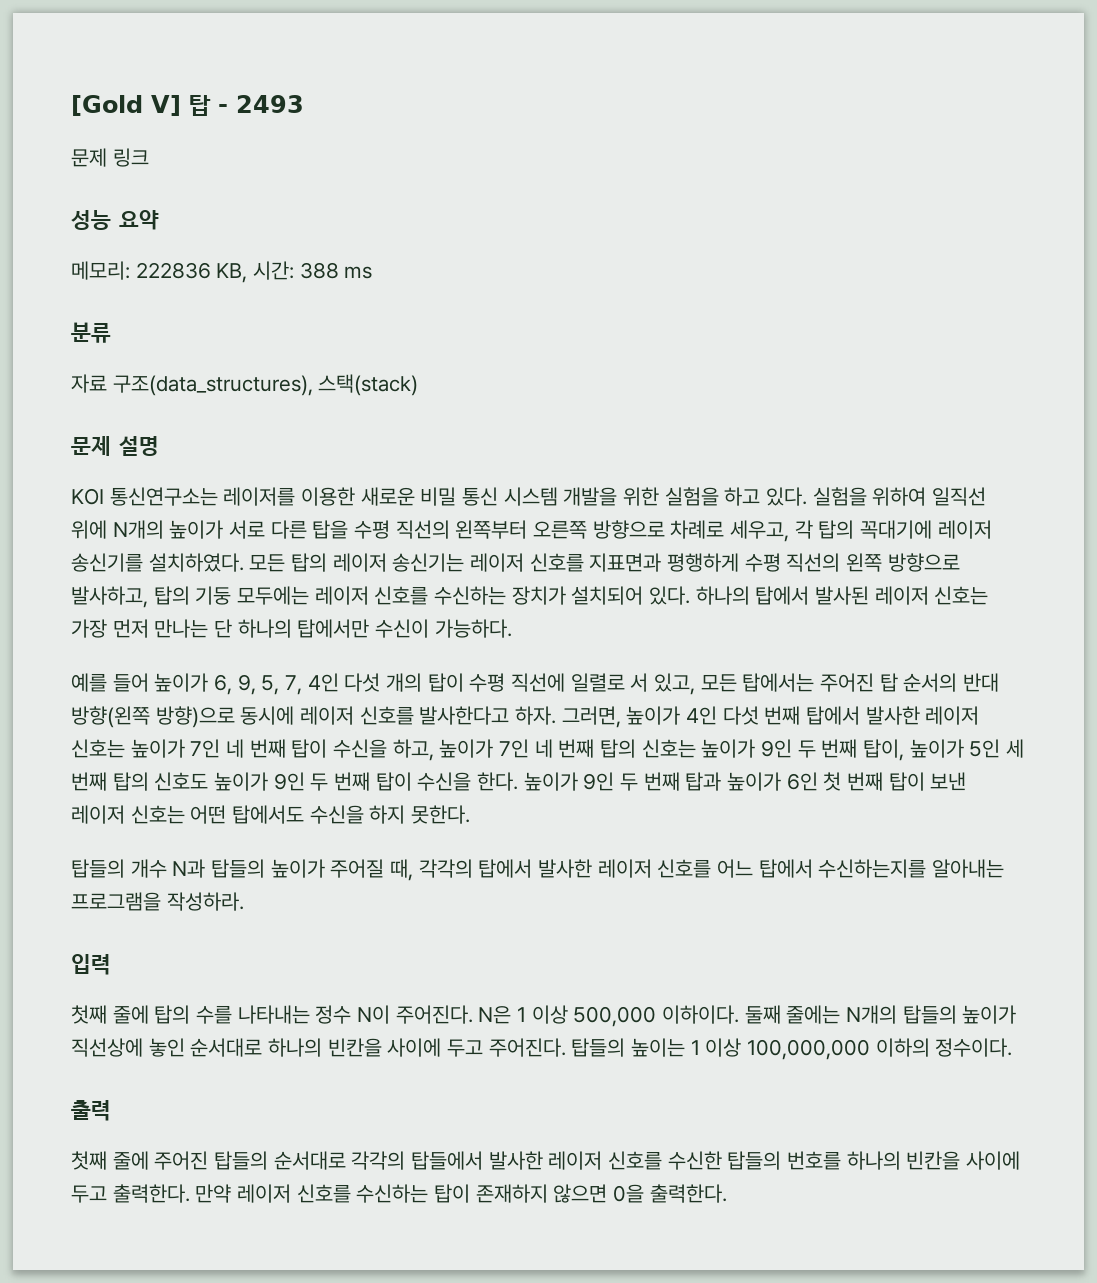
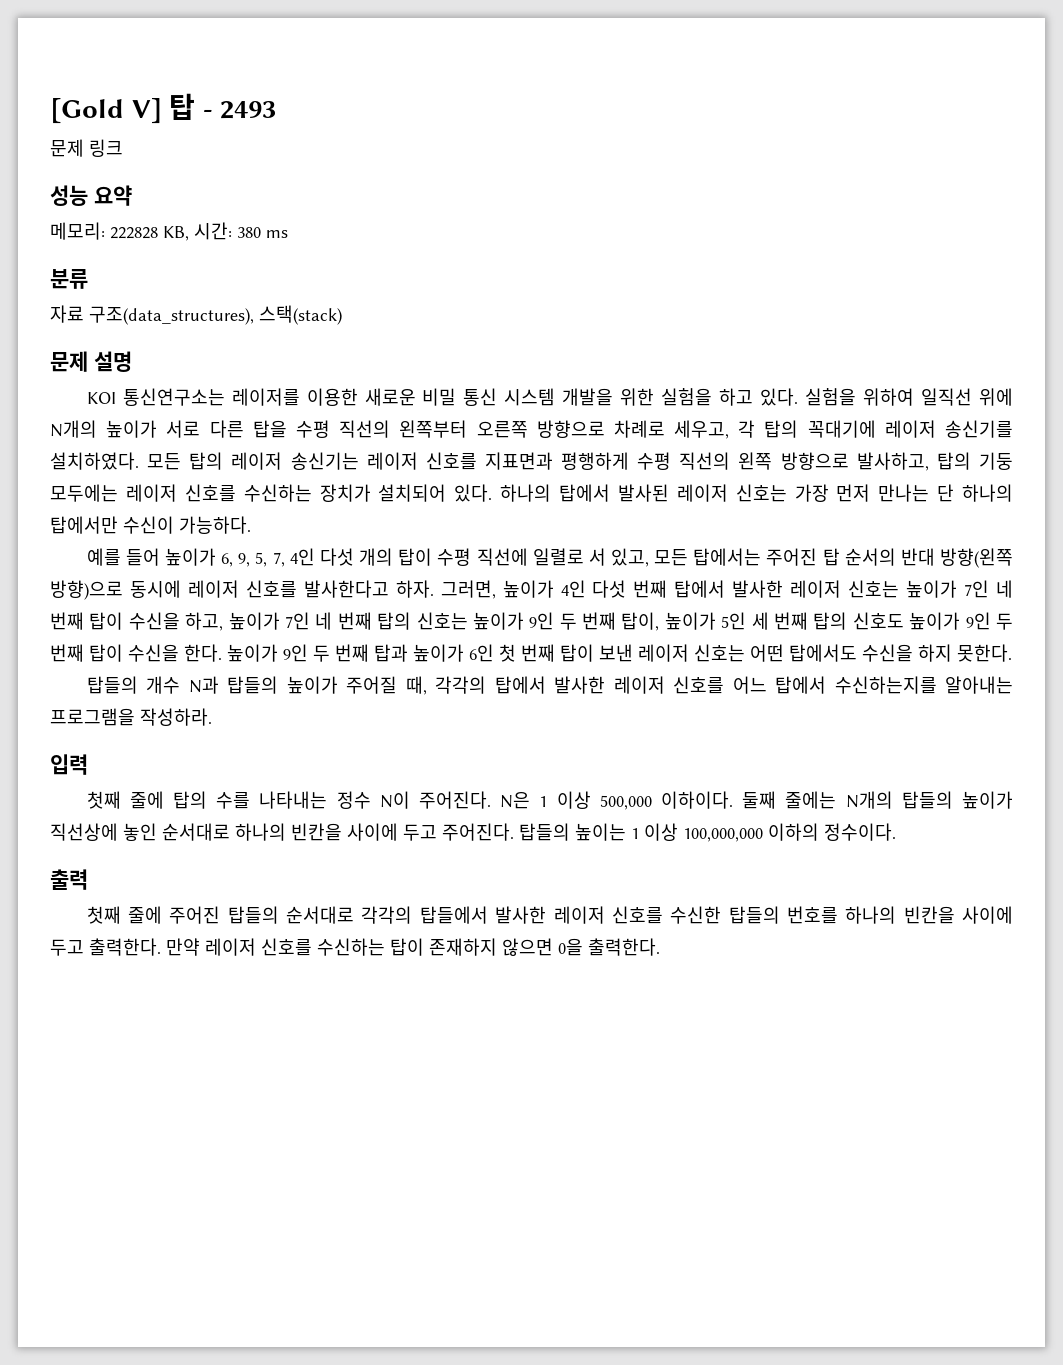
[135,262,211,279] 222836 -> [110,227,158,239] 222828
[299,262,339,279] 388 -> [237,227,261,238] 380

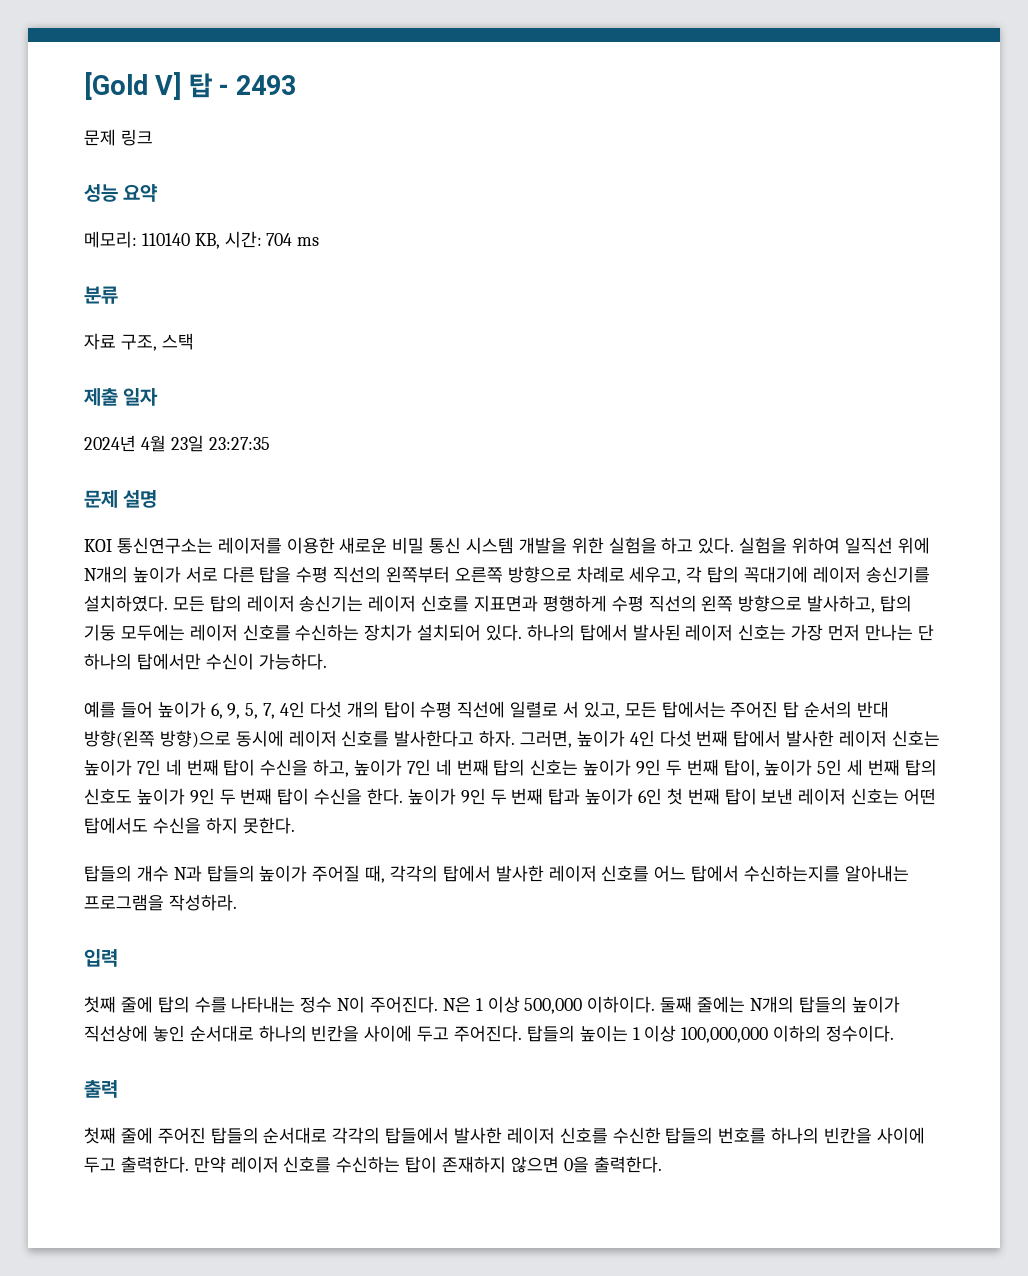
[110,227,158,239] 222828 -> [141,233,190,246] 110140
[237,227,261,238] 380 -> [266,233,293,246] 704
[89,305,342,325] 구조(data_structures), 스택(stack) -> [120,333,194,351] [84,388,159,406] [84,435,270,452] 구조, 스택 // 제출 일자 // 2024년 4월 23일 23:27:35

